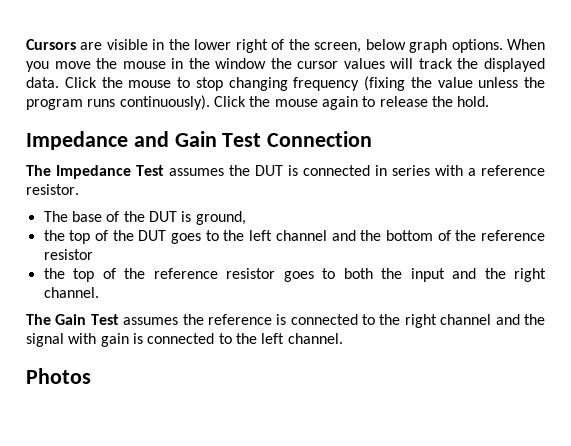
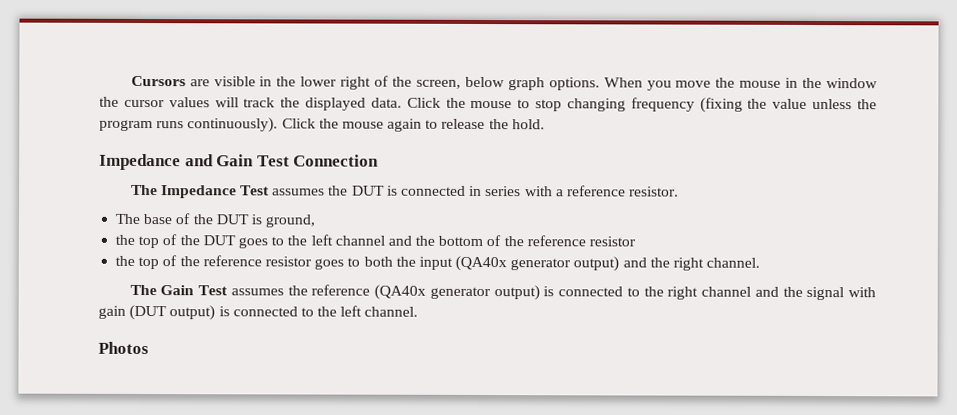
(445, 275) none -> [455,255,620,272] (QA40x generator output)
(272, 319) none -> [374,284,540,301] (QA40x generator output)
(129, 340) none -> [129,304,216,321] (DUT output)

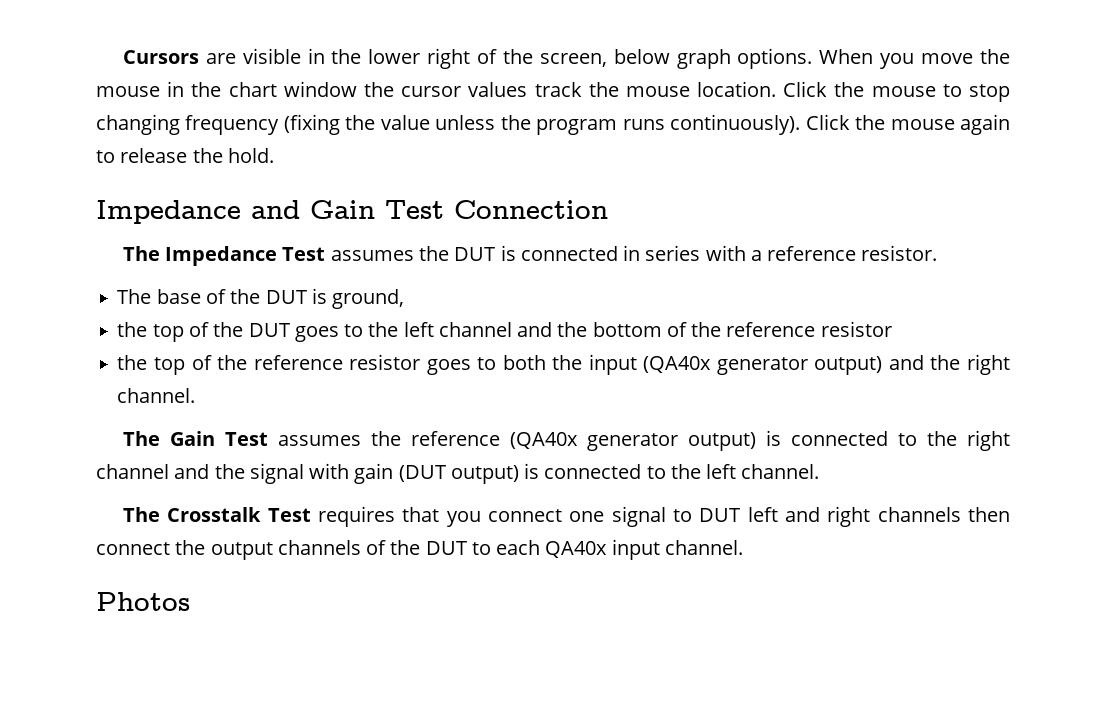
(823, 83) none -> [228,82,277,97] chart
[214,97,239,108] will -> (528, 89) none
[305,97,402,111] displayed data. -> [625,81,777,97] mouse location.
(419, 311) none -> [122,506,1010,527] [96,539,743,560] // The Crosstalk Test requires that you connect one signal to DUT left and right channels then connect the output channels of the DUT to each QA40x input channel.

